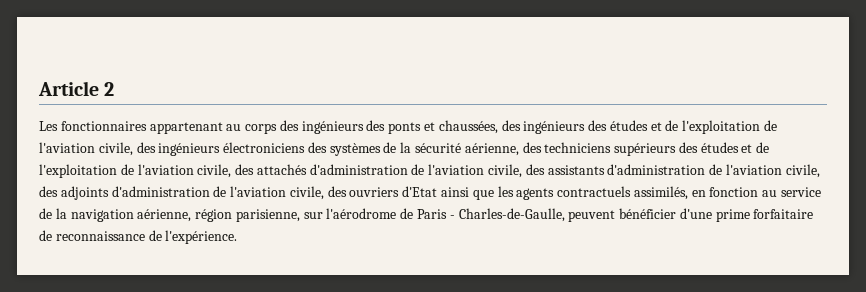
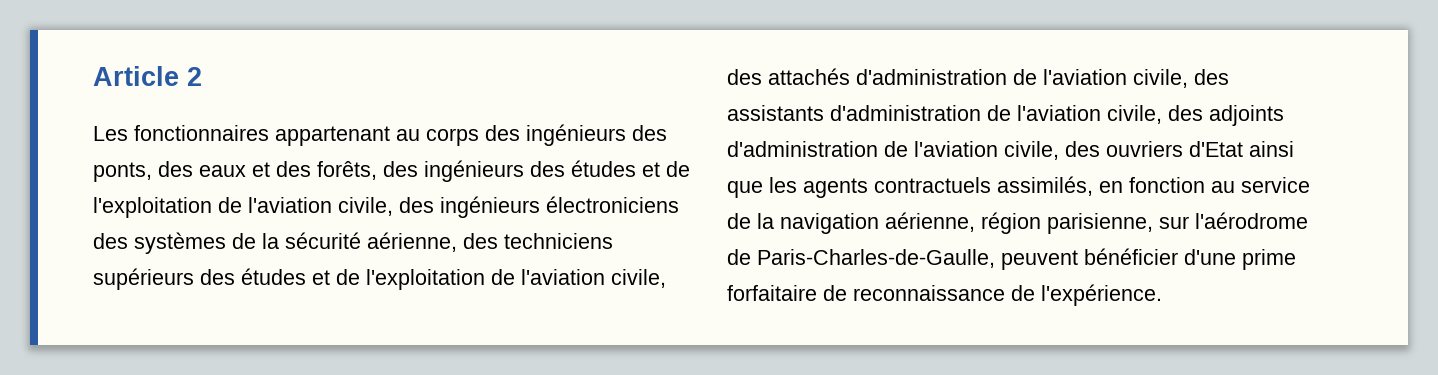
[388,120,498,134] ponts et chaussées, -> [93,161,377,182] ponts, des eaux et des forêts,
[417,208,565,222] Paris - Charles-de-Gaulle, -> [757,249,995,268] Paris-Charles-de-Gaulle,

